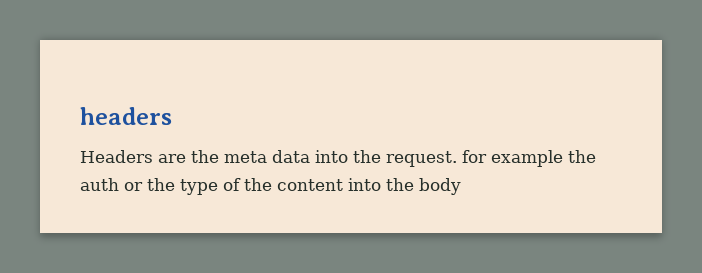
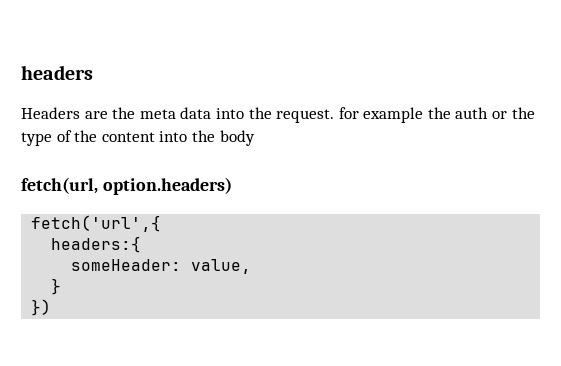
(461, 186) none -> [21,177,232,195] [31,215,162,232] [51,236,142,253] [71,259,252,274] [51,278,62,295] [31,299,52,316] // fetch(url, option.headers) // fetch('url',{ // headers:{ // someHeader: value, // } // })

